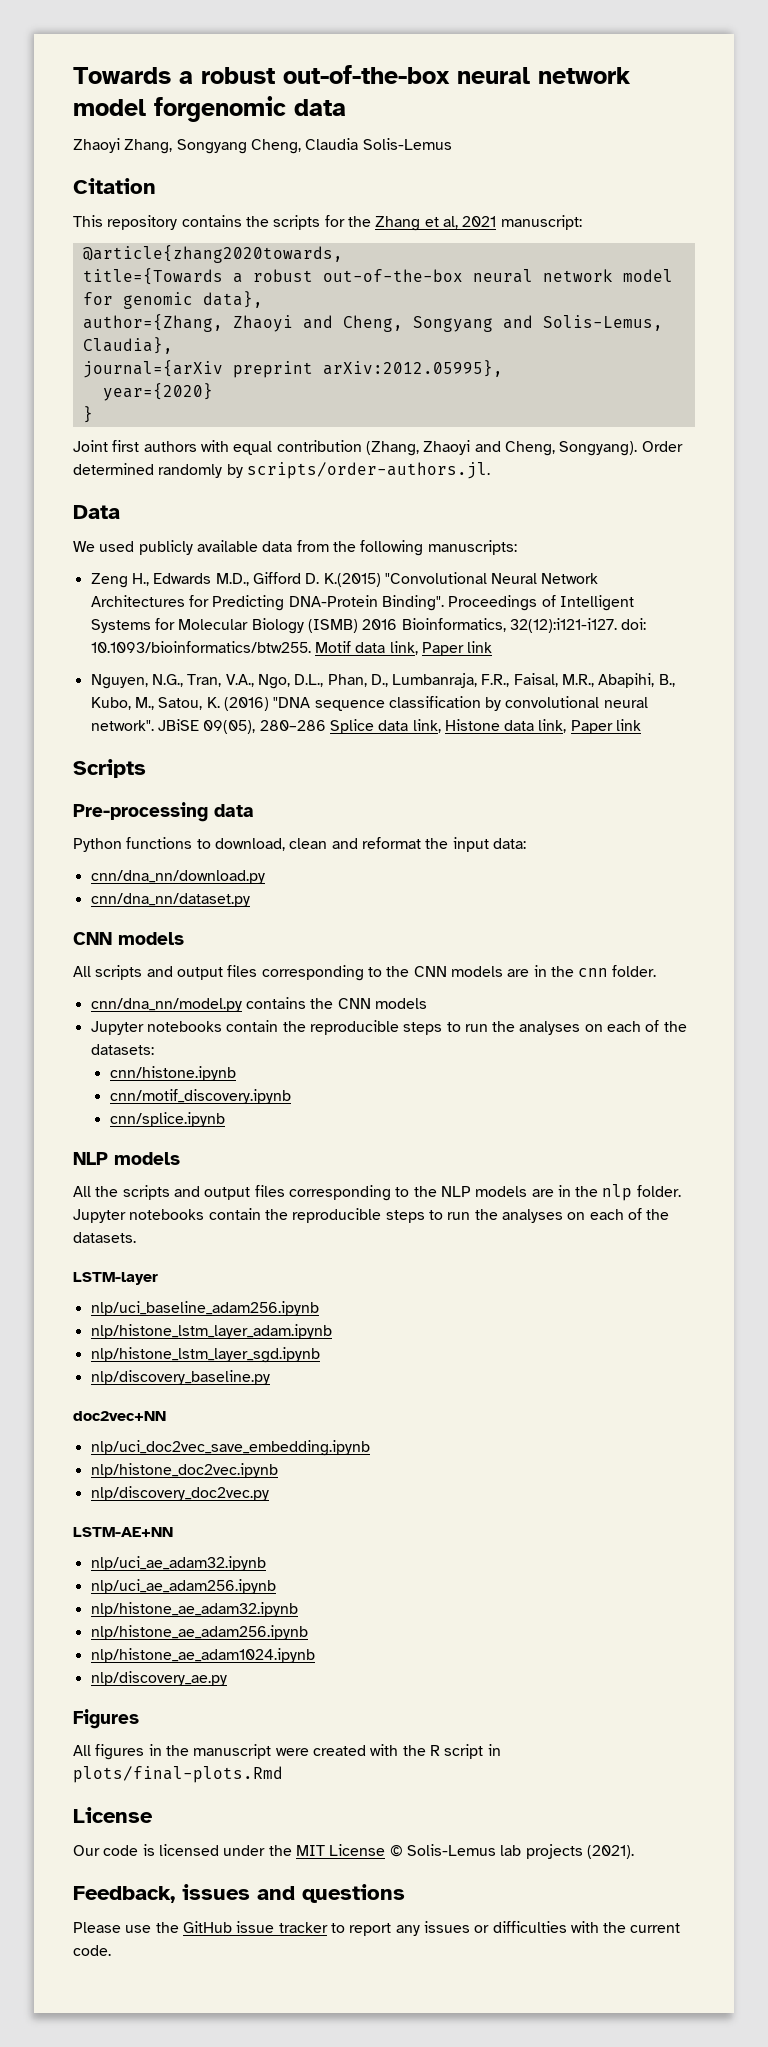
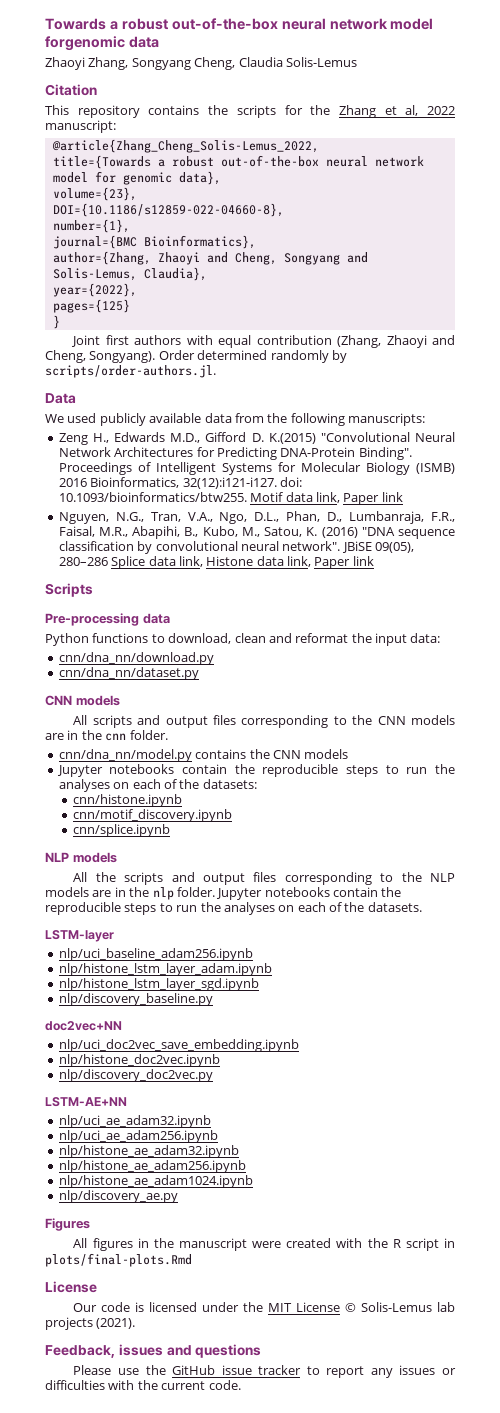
[462,216,497,227] 2021 -> [426,106,455,115] 2022
[82,245,343,263] @article{zhang2020towards, -> [51,139,319,153] @article{Zhang_Cheng_Solis-Lemus_2022,
(263, 299) none -> [52,187,137,201] [52,203,284,217] [52,219,130,233] [52,235,256,249] // volume={23}, // DOI={10.1186/s12859-022-04660-8}, // number={1}, // journal={BMC Bioinformatics},
[82,360,503,378] [102,383,213,401] journal={arXiv preprint arXiv:2012.05995}, // year={2020} -> [52,283,137,297] [52,299,130,313] year={2022}, // pages={125}

